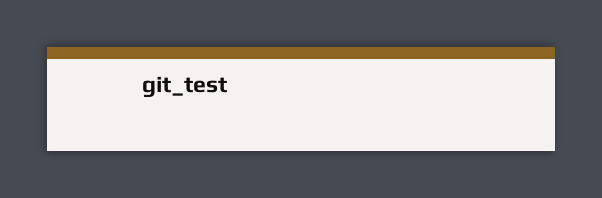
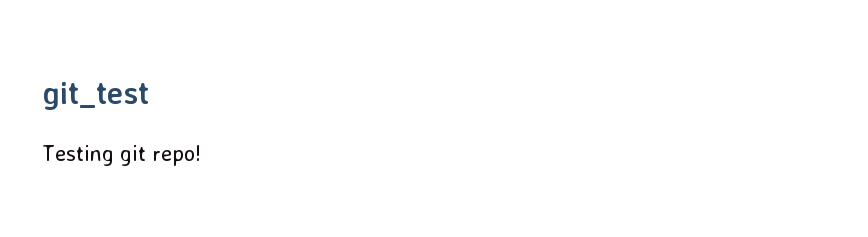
(227, 87) none -> [42,145,201,166] // Testing git repo!

